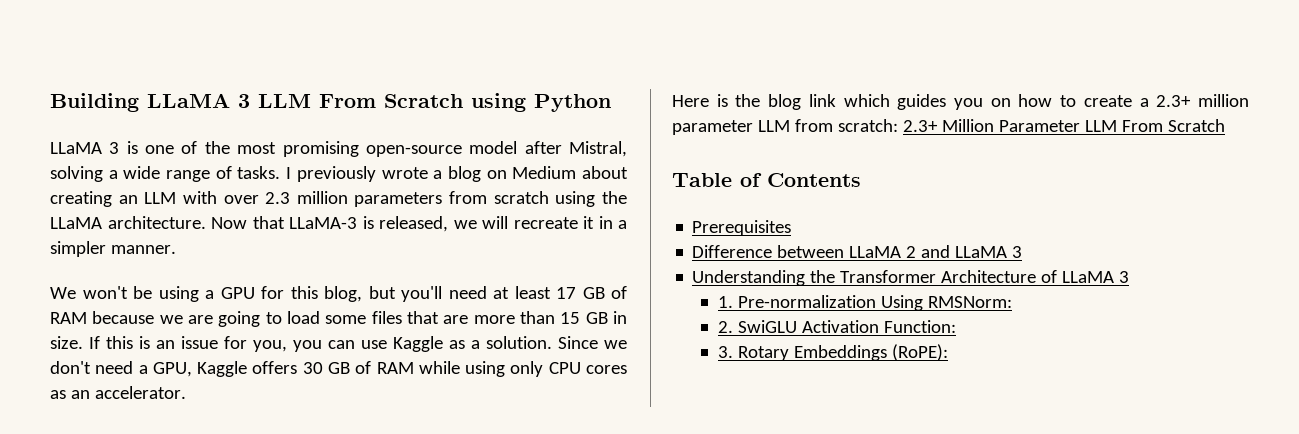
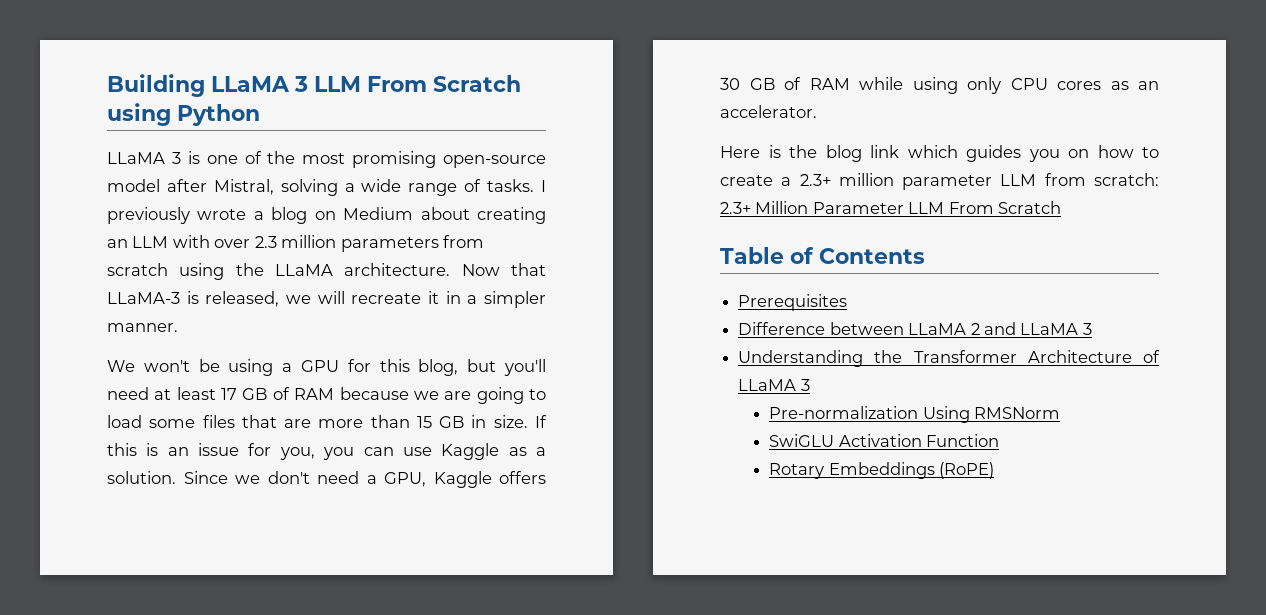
[717,296,733,308] 1. -> (810, 385) none
[927,296,1012,308] [717,320,956,333] [717,346,733,358] RMSNorm: // 2. SwiGLU Activation Function: // 3. -> [974,407,1061,419] [769,434,1000,447] RMSNorm // SwiGLU Activation Function //
[891,344,948,361] (RoPE): -> [939,462,995,479] (RoPE)

